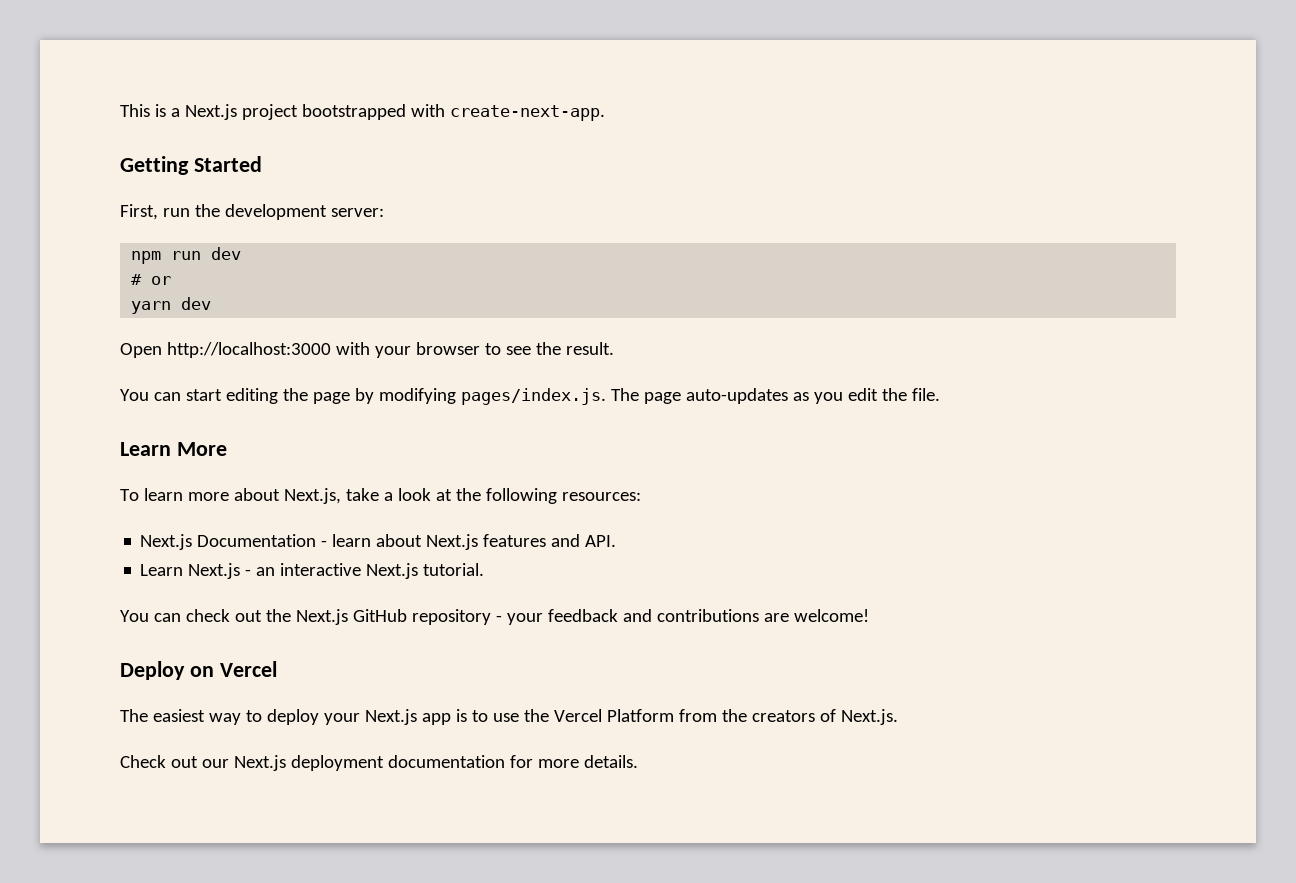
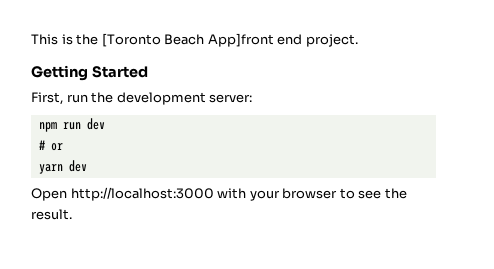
[170,104,605,121] a Next.js project bootstrapped with create-next-app. -> [76,33,358,47] the [Toronto Beach App]front end project.
[120,388,940,405] [120,442,227,456] [120,488,641,504] [140,534,617,550] [140,563,485,579] [120,609,869,625] [120,661,277,680] [120,709,898,725] [120,755,638,771] // You can start editing the page by modifying pages/index.js. The page auto-updates as you edit the file. // Learn More // To learn more about Next.js, take a look at the following resources: // Next.js Documentation - learn about Next.js features and API. // Learn Next.js - an interactive Next.js tutorial. // You can check out the Next.js GitHub repository - your feedback and contributions are welcome! // Deploy on Vercel // The easiest way to deploy your Next.js app is to use the Vercel Platform from the creators of Next.js. // Check out our Next.js deployment documentation for more details. -> (72, 214) none

